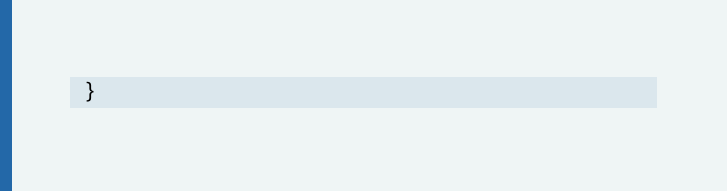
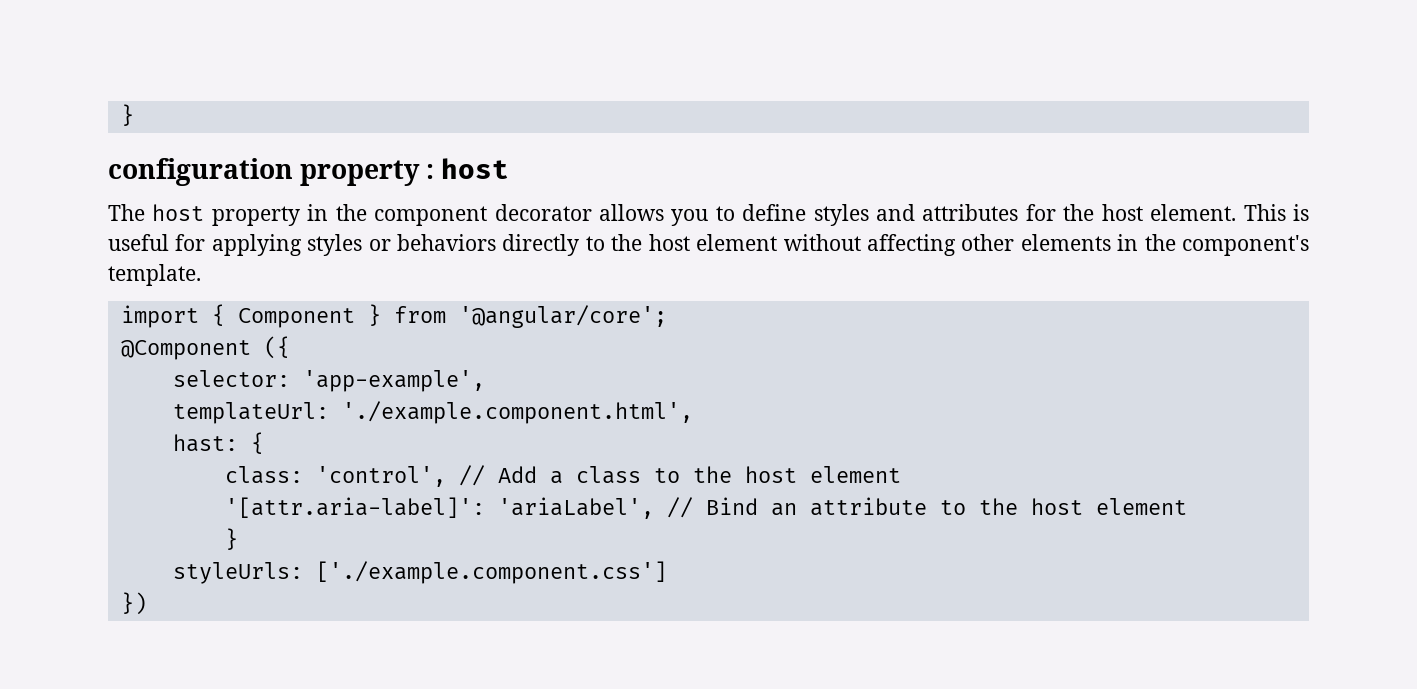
[82,81,97,102] } -> [120,104,134,126] [108,158,510,186] [108,204,1310,226] [108,234,1309,256] [108,264,201,286] [120,304,667,328] [120,336,290,360] [172,370,485,392] [172,401,693,424] [172,432,264,454] [224,465,901,487] [224,497,1187,519] [224,528,238,550] [172,561,667,584] [120,592,147,615] } // configuration property : host // The host property in the component decorator allows you to define styles and attributes for the host element. This is useful for applying styles or behaviors directly to the host element without affecting other elements in the component's template. // import { Component } from '@angular/core'; // @Component ({ // selector: 'app-example', // templateUrl: './example.component.html', // hast: { // class: 'control', // Add a class to the host element // '[attr.aria-label]': 'ariaLabel', // Bind an attribute to the host element // } // styleUrls: ['./example.component.css'] // })

